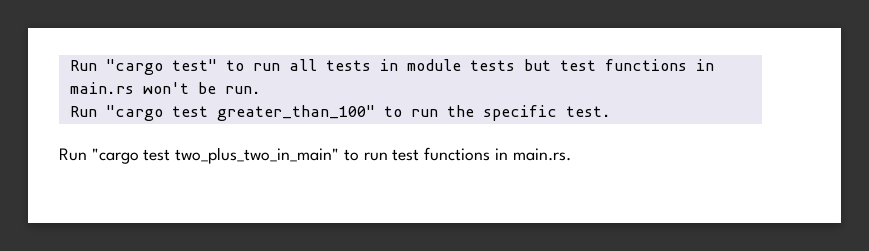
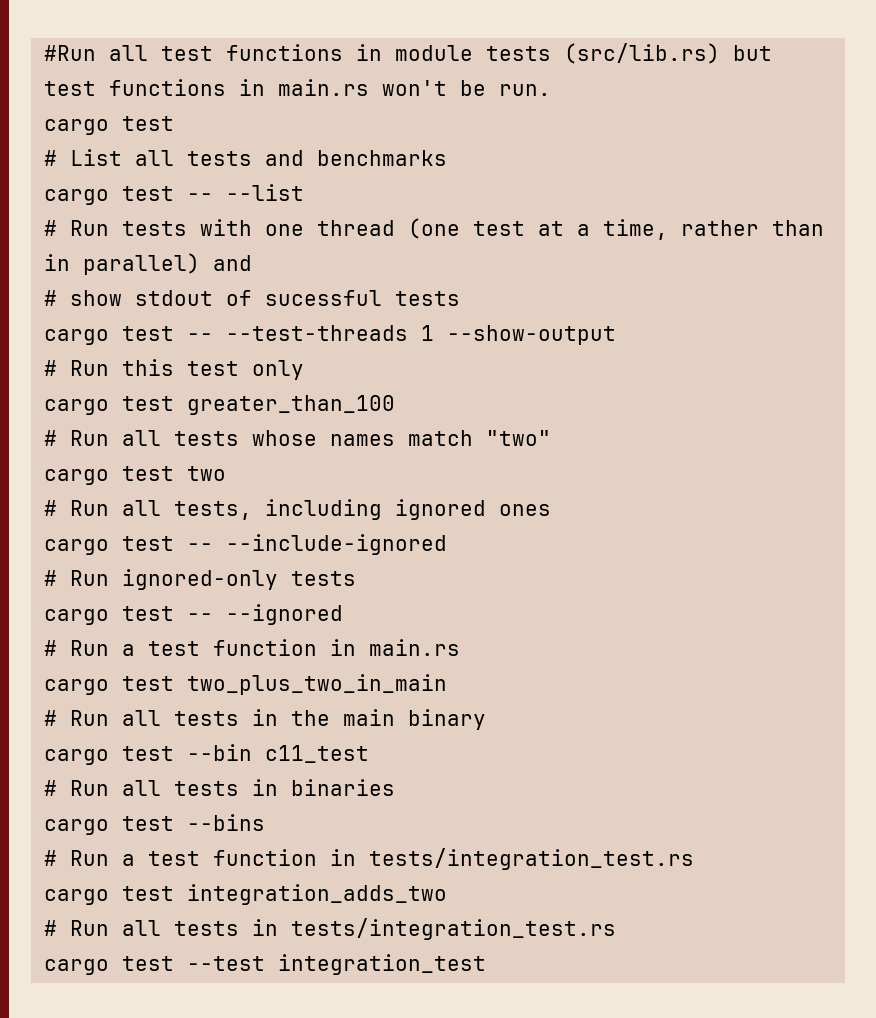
[69,59,371,75] Run "cargo test" to run all tests -> [43,44,343,61] #Run all test functions
(515, 65) none -> [563,43,720,64] (src/lib.rs)
[69,105,611,121] [59,147,571,164] Run "cargo test greater_than_100" to run the specific test. // Run "cargo test two_plus_two_in_main" to run test functions in main.rs. -> [43,116,174,135] [43,149,447,166] [43,184,304,205] [43,218,824,240] [43,253,252,275] [43,290,460,306] [43,325,616,345] [43,359,304,380] [43,395,395,415] [43,430,551,446] [43,466,226,485] [43,499,551,520] [43,534,447,555] [43,569,356,590] [43,604,343,625] [43,639,460,656] [43,674,447,695] [43,709,486,730] [43,744,369,765] [43,779,395,796] [43,814,265,835] [43,848,694,870] [43,884,447,905] [43,918,616,940] [43,954,486,975] cargo test // # List all tests and benchmarks // cargo test -- --list // # Run tests with one thread (one test at a time, rather than in parallel) and // # show stdout of sucessful tests // cargo test -- --test-threads 1 --show-output // # Run this test only // cargo test greater_than_100 // # Run all tests whose names match "two" // cargo test two // # Run all tests, including ignored ones // cargo test -- --include-ignored // # Run ignored-only tests // cargo test -- --ignored // # Run a test function in main.rs // cargo test two_plus_two_in_main // # Run all tests in the main binary // cargo test --bin c11_test // # Run all tests in binaries // cargo test --bins // # Run a test function in tests/integration_test.rs // cargo test integration_adds_two // # Run all tests in tests/integration_test.rs // cargo test --test integration_test

